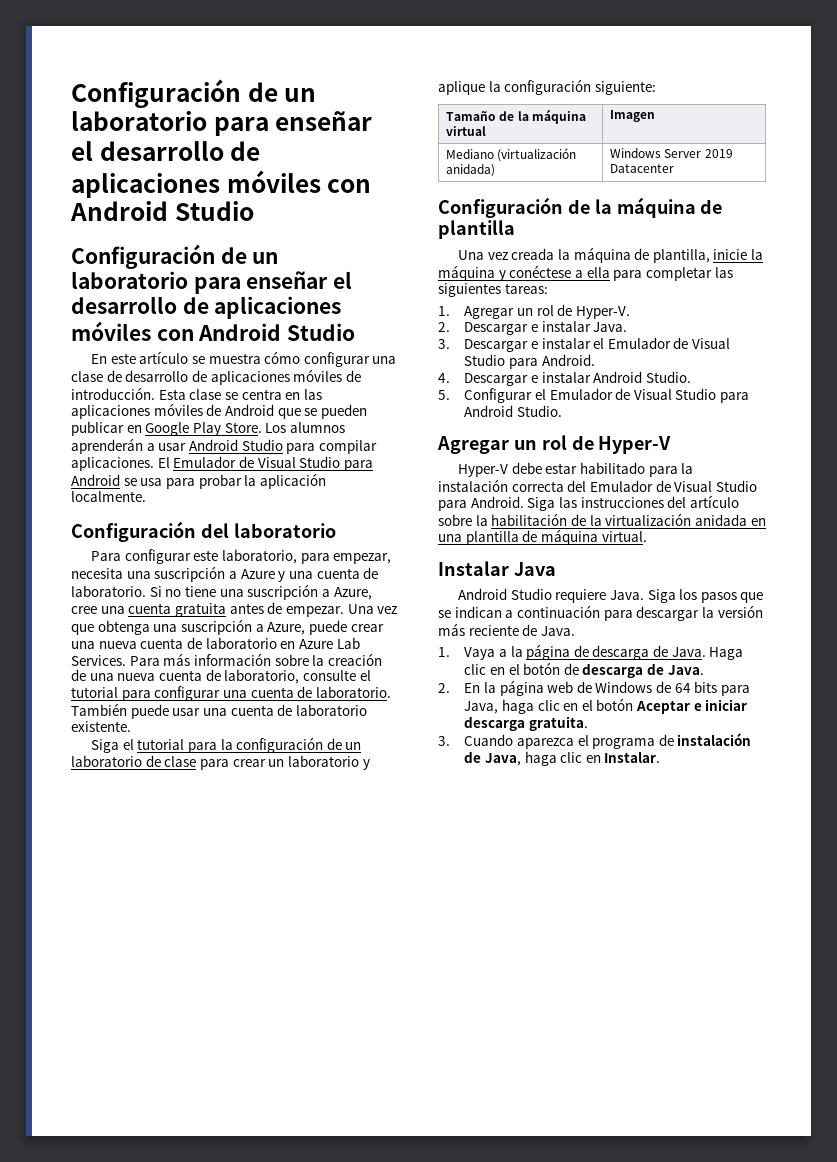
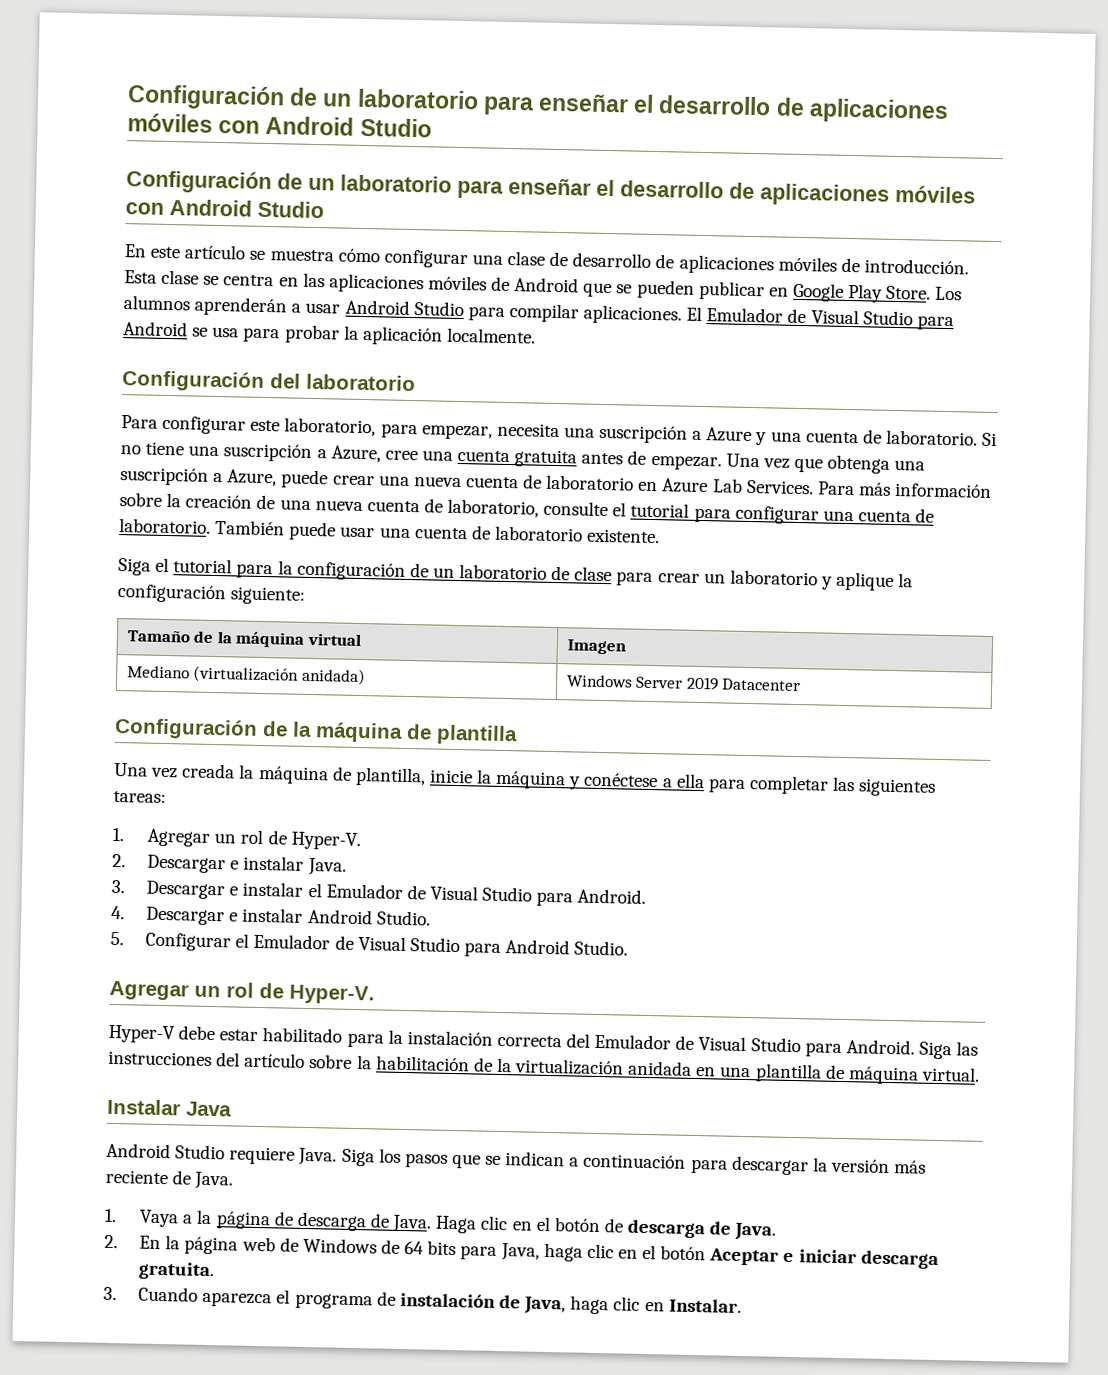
[598,436,672,454] Hyper-V -> [289,984,375,1005] Hyper-V.

